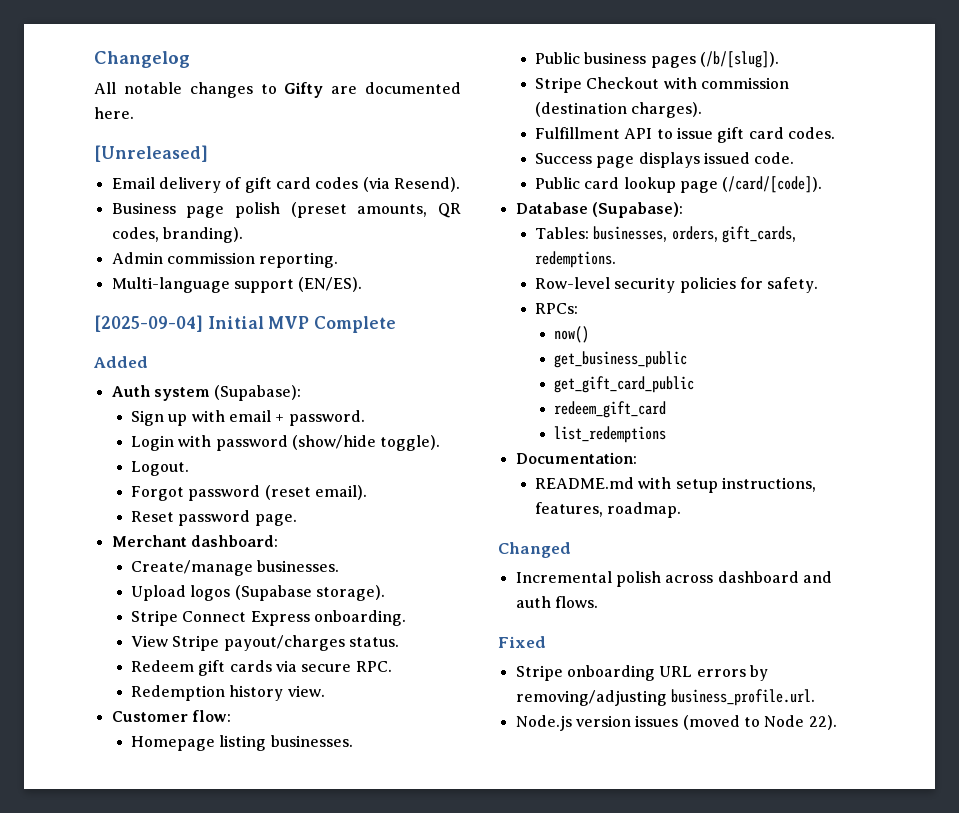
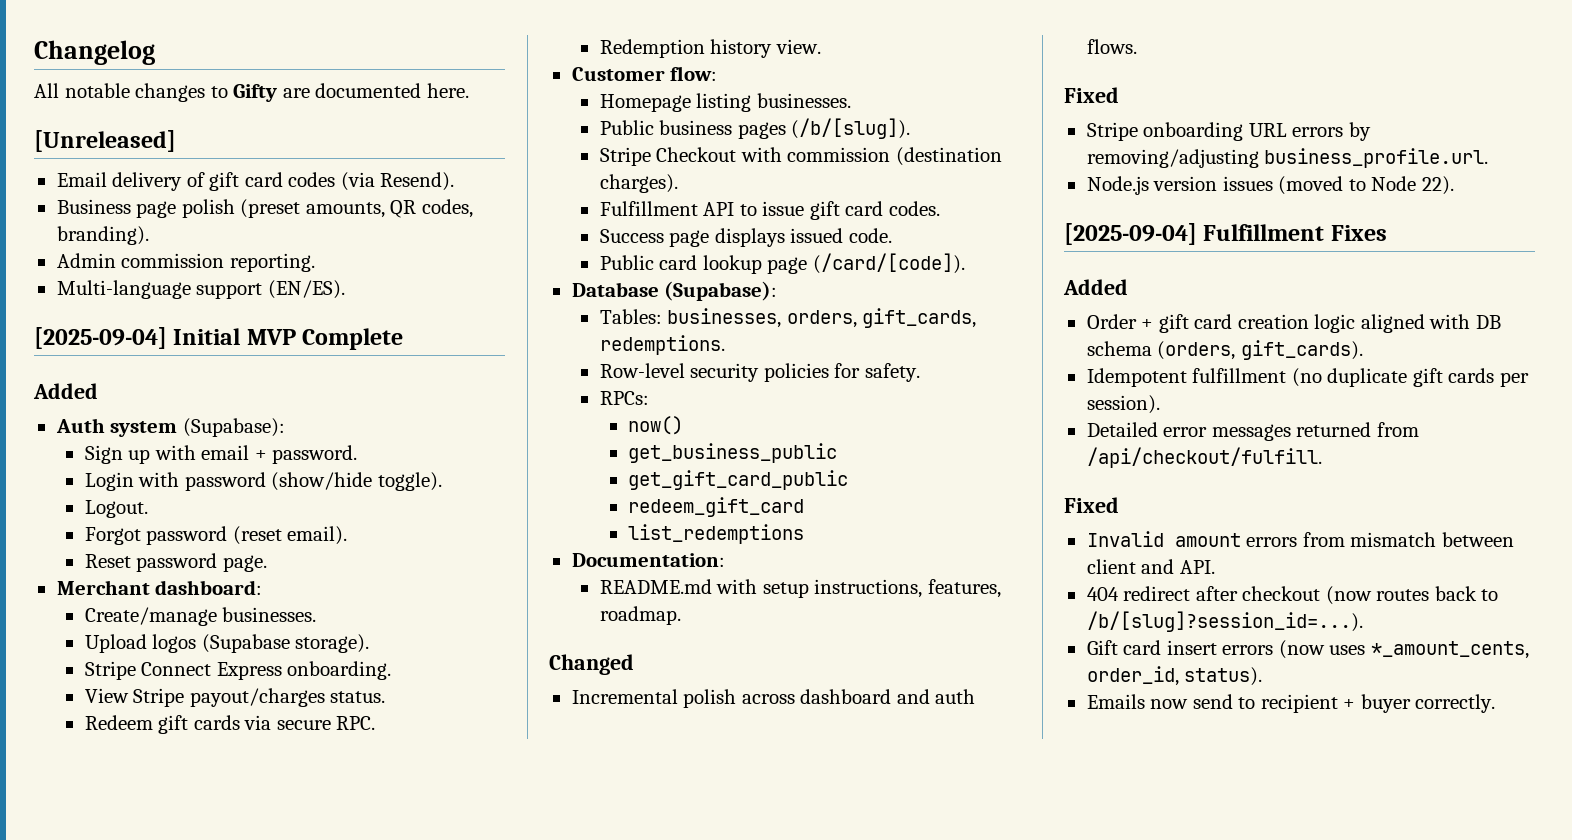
(837, 722) none -> [1064,223,1387,245] [1063,279,1128,295] [1086,314,1501,333] [1086,340,1363,360] [1086,368,1529,387] [1086,395,1160,414] [1086,422,1419,441] [1086,447,1322,468] [1064,497,1119,513] [1086,531,1514,547] [1086,559,1215,574] [1086,586,1499,605] [1086,611,1363,632] [1086,640,1529,659] [1086,666,1263,686] [1086,694,1496,713] // [2025-09-04] Fulfillment Fixes // Added // Order + gift card creation logic aligned with DB schema (orders, gift_cards). // Idempotent fulfillment (no duplicate gift cards per session). // Detailed error messages returned from /api/checkout/fulfill. // Fixed // Invalid amount errors from mismatch between client and API. // 404 redirect after checkout (now routes back to /b/[slug]?session_id=...). // Gift card insert errors (now uses *_amount_cents, order_id, status). // Emails now send to recipient + buyer correctly.

